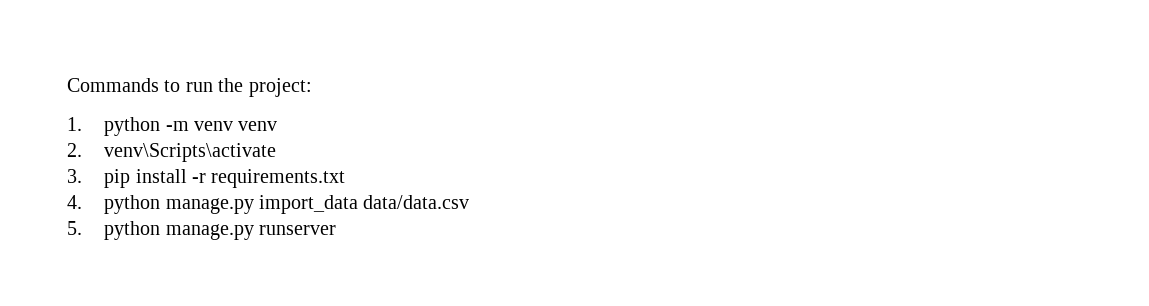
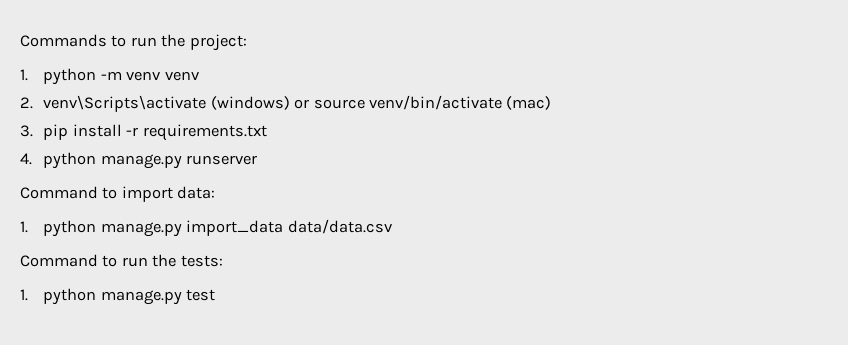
(277, 152) none -> [210,95,552,110] (windows) or source venv/bin/activate (mac)
[258,195,470,214] [67,221,336,240] import_data data/data.csv // 5. python manage.py runserver -> [186,155,258,165] [20,186,216,202] [20,219,392,237] [20,254,223,267] [20,288,216,305] runserver // Command to import data: // 1. python manage.py import_data data/data.csv // Command to run the tests: // 1. python manage.py test

